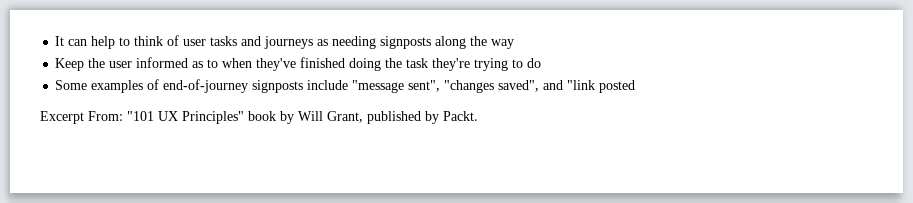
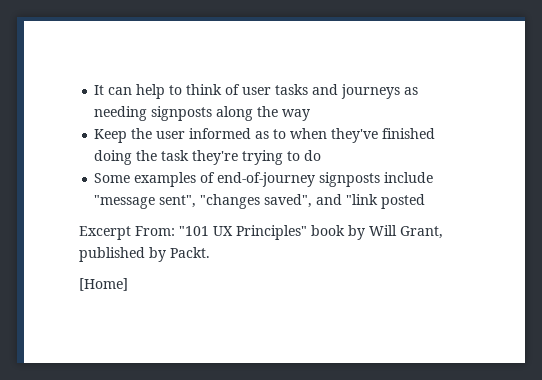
(478, 116) none -> [79,278,128,291] // [Home]

